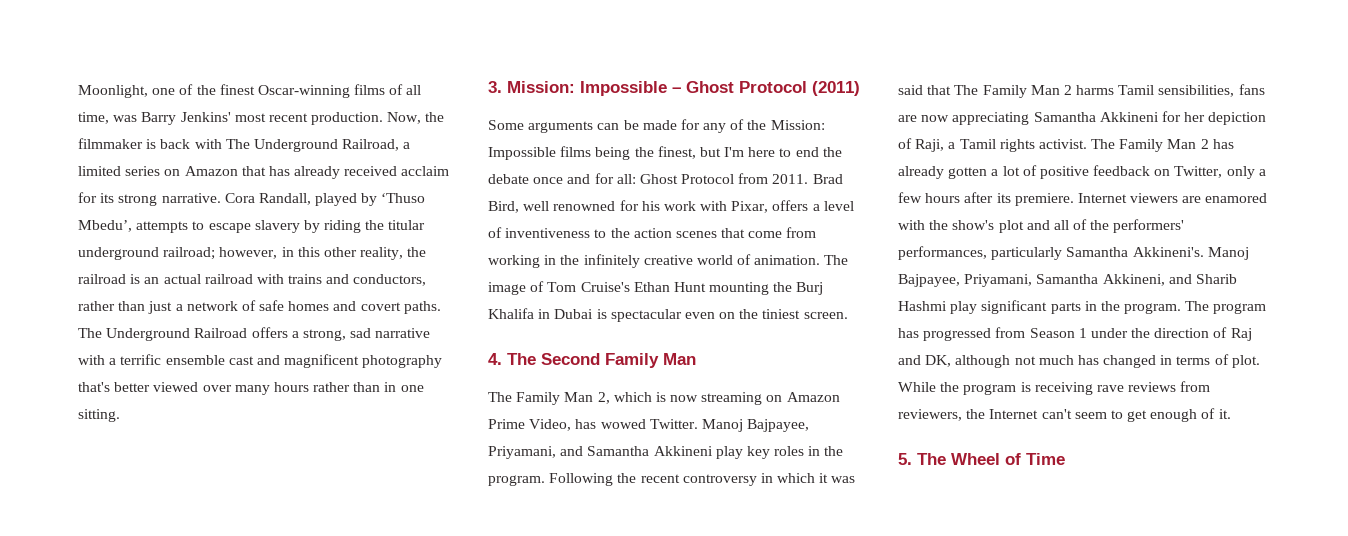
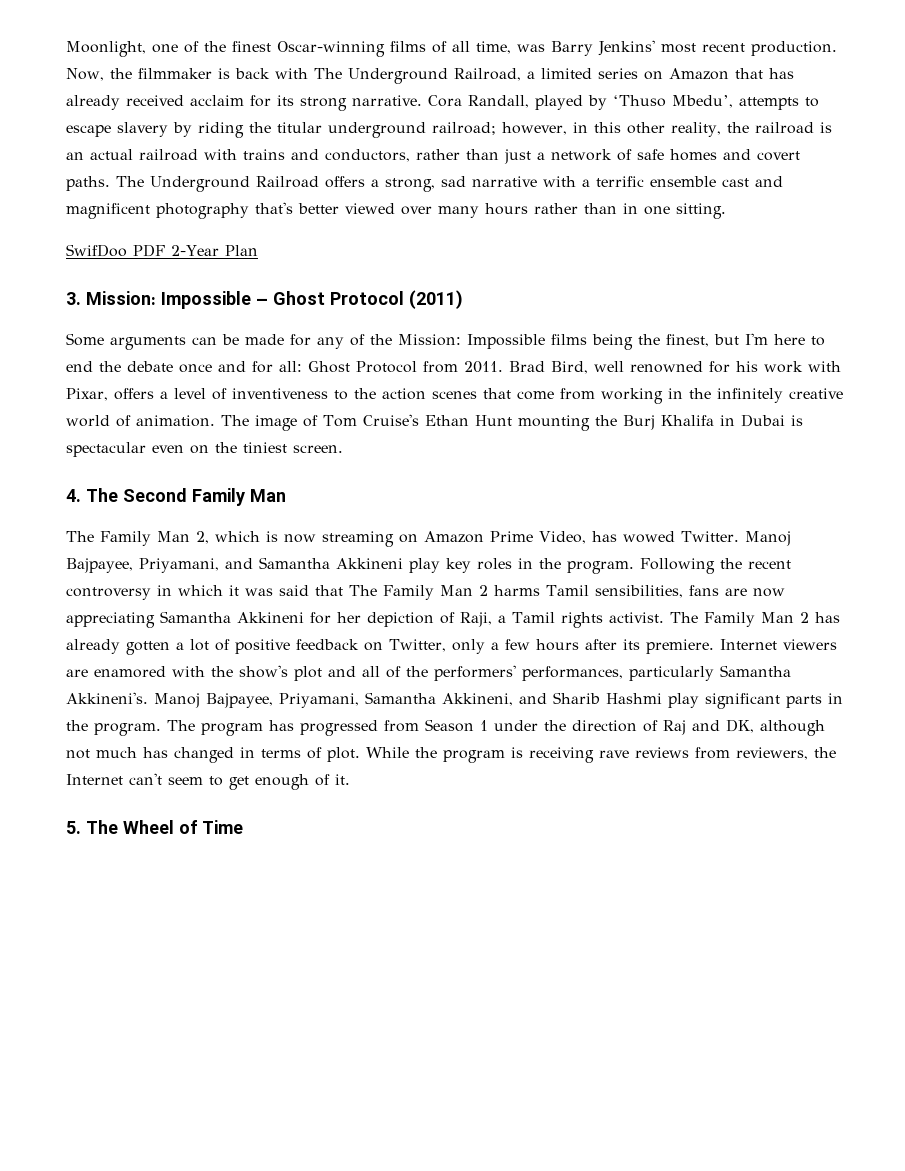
(120, 415) none -> [66,244,258,257] // SwifDoo PDF 2-Year Plan

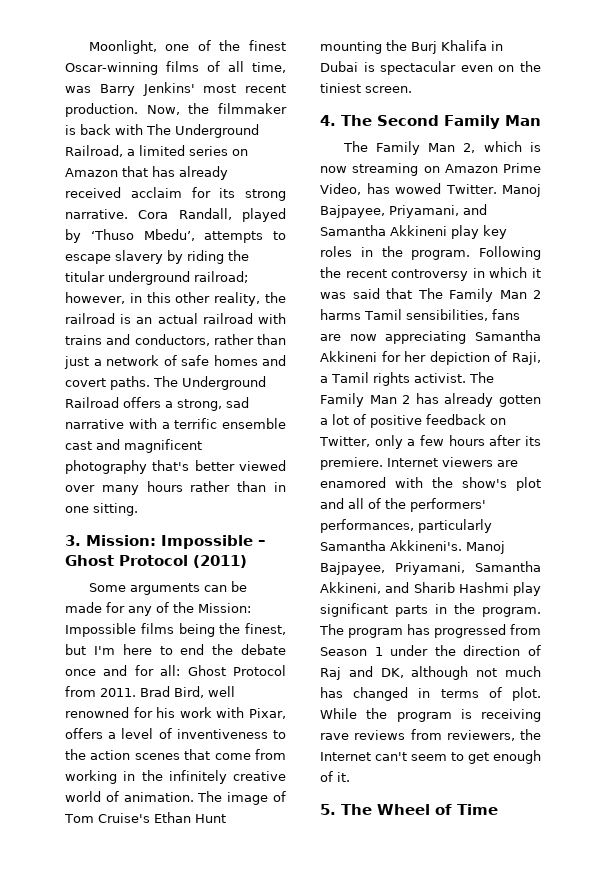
[66,244,258,257] // SwifDoo PDF 2-Year Plan -> (138, 509) none

